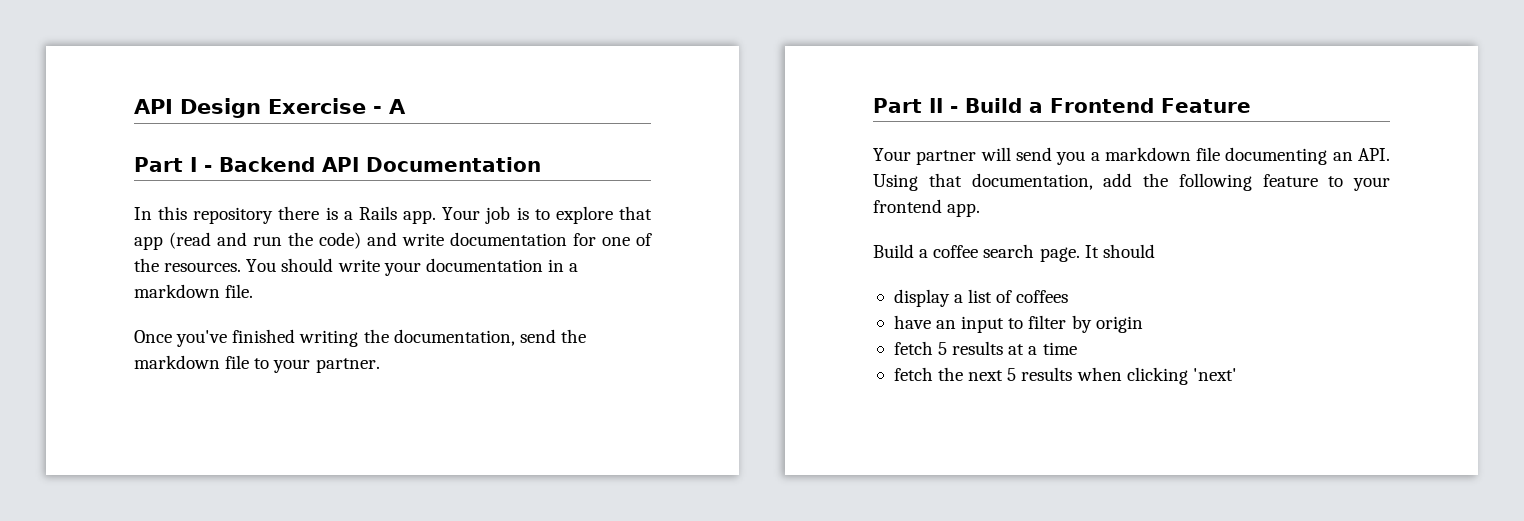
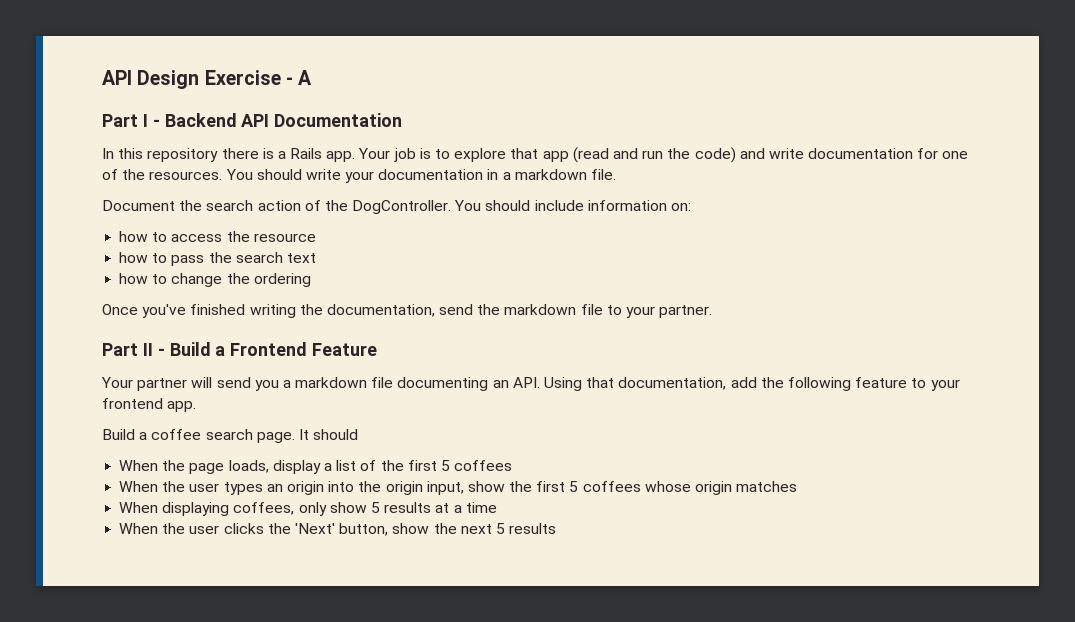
(254, 291) none -> [102,200,692,214] [119,231,316,242] [119,252,316,266] [119,273,311,287] // Document the search action of the DogController. You should include information on: // how to access the resource // how to pass the search text // how to change the ordering
[893,289,1069,307] [893,315,1143,333] [893,341,933,355] display a list of coffees // have an input to filter by origin // fetch -> [119,460,513,474] [119,481,798,495] [119,502,367,516] When the page loads, display a list of the first 5 coffees // When the user types an origin into the origin input, show the first 5 coffees whose origin matches // When displaying coffees, only show
[893,367,933,381] fetch -> [119,523,430,536] When the user clicks the 'Next' button, show
[1076,367,1237,385] when clicking 'next' -> (557, 528) none

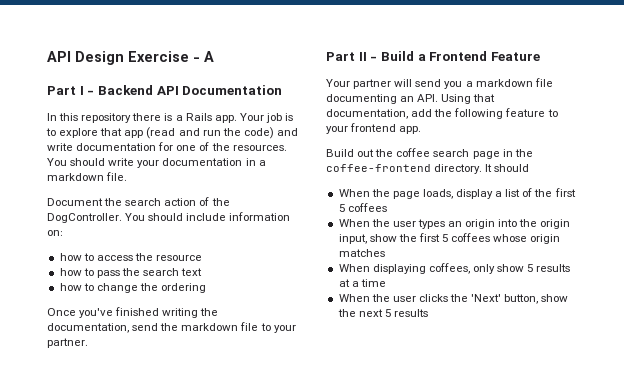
[139,429,295,443] a coffee search page. -> [357,148,533,159] [326,164,483,174] out the coffee search page in the coffee-frontend directory.

